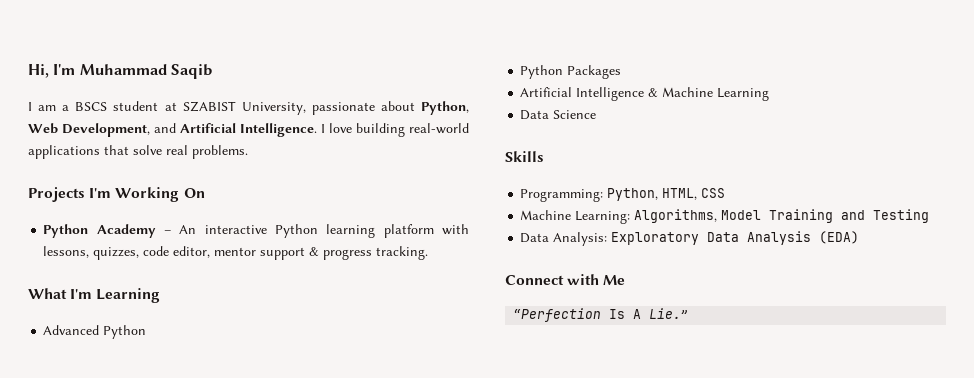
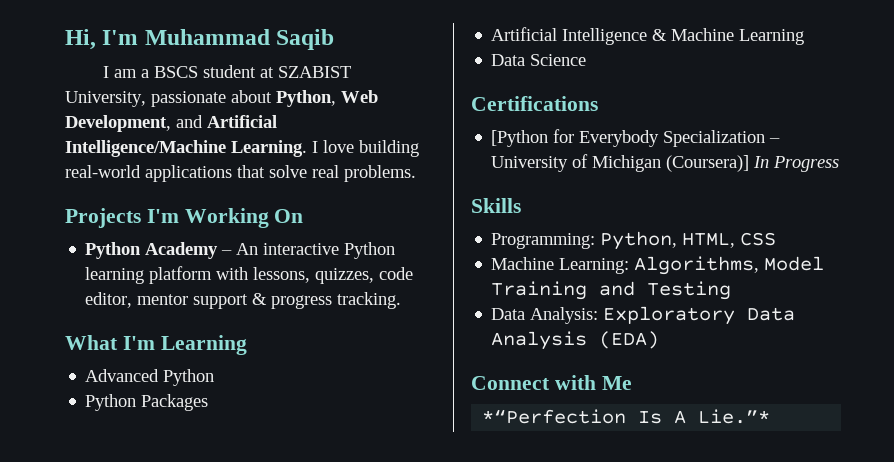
[240,123,317,137] Intelligence. -> [65,140,307,157] Intelligence/Machine Learning.
(597, 114) none -> [471,96,598,111] [491,129,781,147] [491,154,840,172] // Certifications // [Python for Everybody Specialization – University of Michigan (Coursera)] In Progress
[513,308,602,322] “Perfection -> [482,409,627,424] *“Perfection
[649,308,690,319] Lie.” -> [698,409,771,424] Lie.”*

